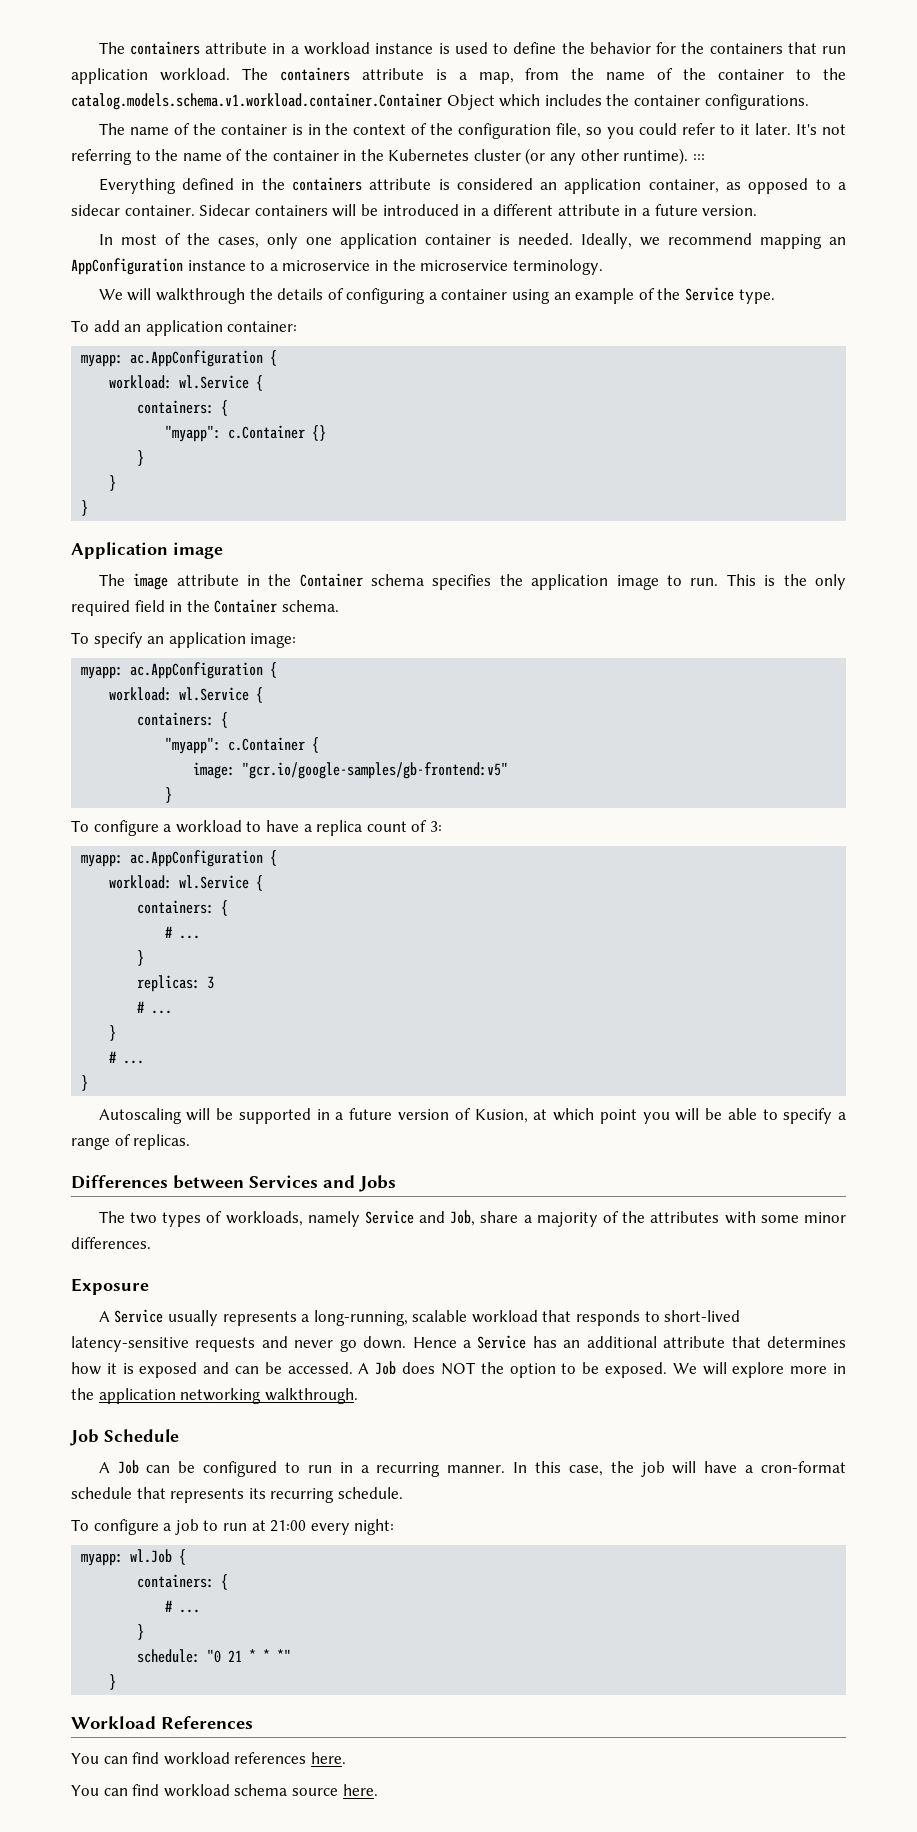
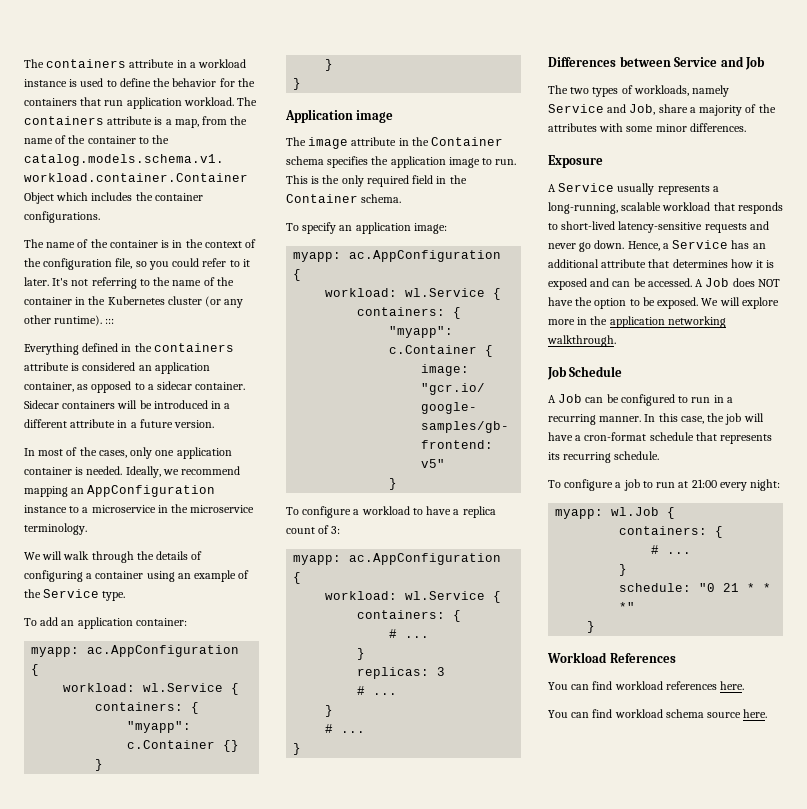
[155,288,245,304] walkthrough -> [63,551,134,563] walk through
[98,1108,847,1124] [71,1134,191,1150] // Autoscaling will be supported in a future version of Kusion, at which point you will be able to specify a range of replicas. -> (302, 749) none
[249,1175,396,1192] Services and Jobs -> [674,56,766,70] Service and Job
[412,1337,457,1348] Hence -> [627,241,660,251] Hence,
(475, 1368) none -> [548,297,573,306] have

